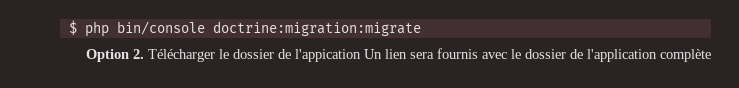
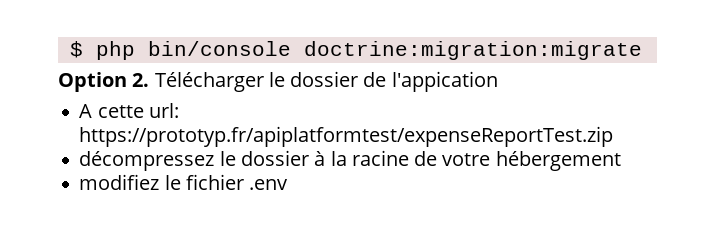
[363,48,711,62] Un lien sera fournis avec le dossier de l'application complète -> [79,103,179,118] [79,126,614,147] [79,150,621,171] [79,174,289,190] // A cette url: https://prototyp.fr/apiplatformtest/expenseReportTest.zip // décompressez le dossier à la racine de votre hébergement // modifiez le fichier .env

